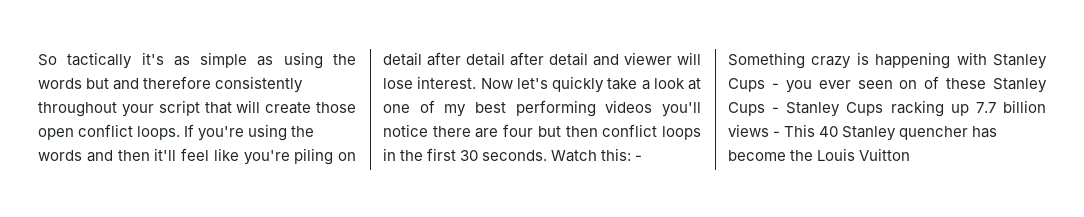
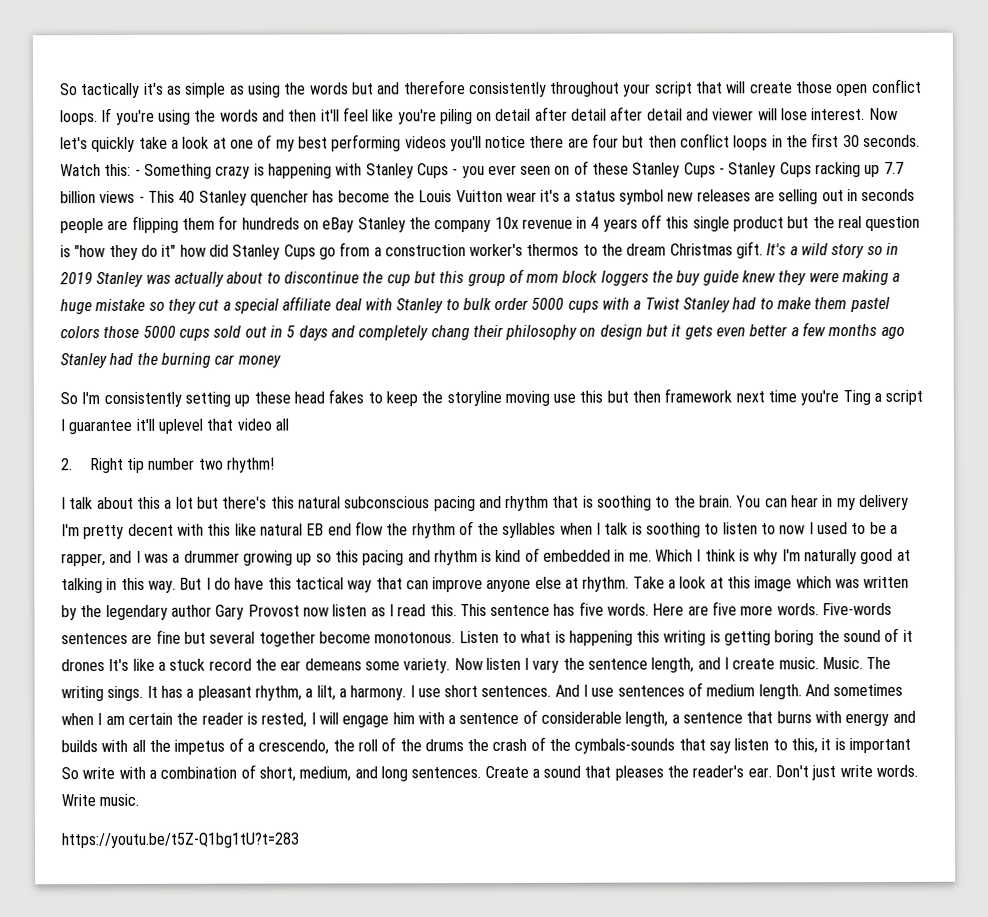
(911, 154) none -> [505,188,916,205] [60,214,921,234] [60,241,900,261] [60,268,901,288] [60,296,890,315] [60,322,905,341] [60,352,281,369] [60,388,924,408] [60,418,289,435] [60,457,275,474] [61,494,910,512] [61,521,898,540] [61,547,911,567] [61,575,910,594] [61,601,893,621] [61,627,913,647] [61,656,892,674] [61,682,904,702] [61,709,916,728] [61,736,912,755] [61,764,919,782] [61,793,140,807] [61,832,300,849] wear it's a status symbol new releases are selling out in seconds people are flipping them for hundreds on eBay Stanley the company 10x revenue in 4 years off this single product but the real question is "how they do it" how did Stanley Cups go from a construction worker's thermos to the dream Christmas gift. It's a wild story so in 2019 Stanley was actually about to discontinue the cup but this group of mom block loggers the buy guide knew they were making a huge mistake so they cut a special affiliate deal with Stanley to bulk order 5000 cups with a Twist Stanley had to make them pastel colors those 5000 cups sold out in 5 days and completely chang their philosophy on design but it gets even better a few months ago Stanley had the burning car money // So I'm consistently setting up these head fakes to keep the storyline moving use this but then framework next time you're Ting a script I guarantee it'll uplevel that video all // 2. Right tip number two rhythm! // I talk about this a lot but there's this natural subconscious pacing and rhythm that is soothing to the brain. You can hear in my delivery I'm pretty decent with this like natural EB end flow the rhythm of the syllables when I talk is soothing to listen to now I used to be a rapper, and I was a drummer growing up so this pacing and rhythm is kind of embedded in me. Which I think is why I'm naturally good at talking in this way. But I do have this tactical way that can improve anyone else at rhythm. Take a look at this image which was written by the legendary author Gary Provost now listen as I read this. This sentence has five words. Here are five more words. Five-words sentences are fine but several together become monotonous. Listen to what is happening this writing is getting boring the sound of it drones It's like a stuck record the ear demeans some variety. Now listen I vary the sentence length, and I create music. Music. The writing sings. It has a pleasant rhythm, a lilt, a harmony. I use short sentences. And I use sentences of medium length. And sometimes when I am certain the reader is rested, I will engage him with a sentence of considerable length, a sentence that burns with energy and builds with all the impetus of a crescendo, the roll of the drums the crash of the cymbals-sounds that say listen to this, it is important So write with a combination of short, medium, and long sentences. Create a sound that pleases the reader's ear. Don't just write words. Write music. // https://youtu.be/t5Z-Q1bg1tU?t=283

